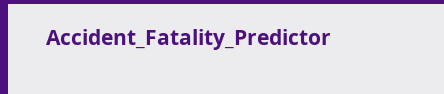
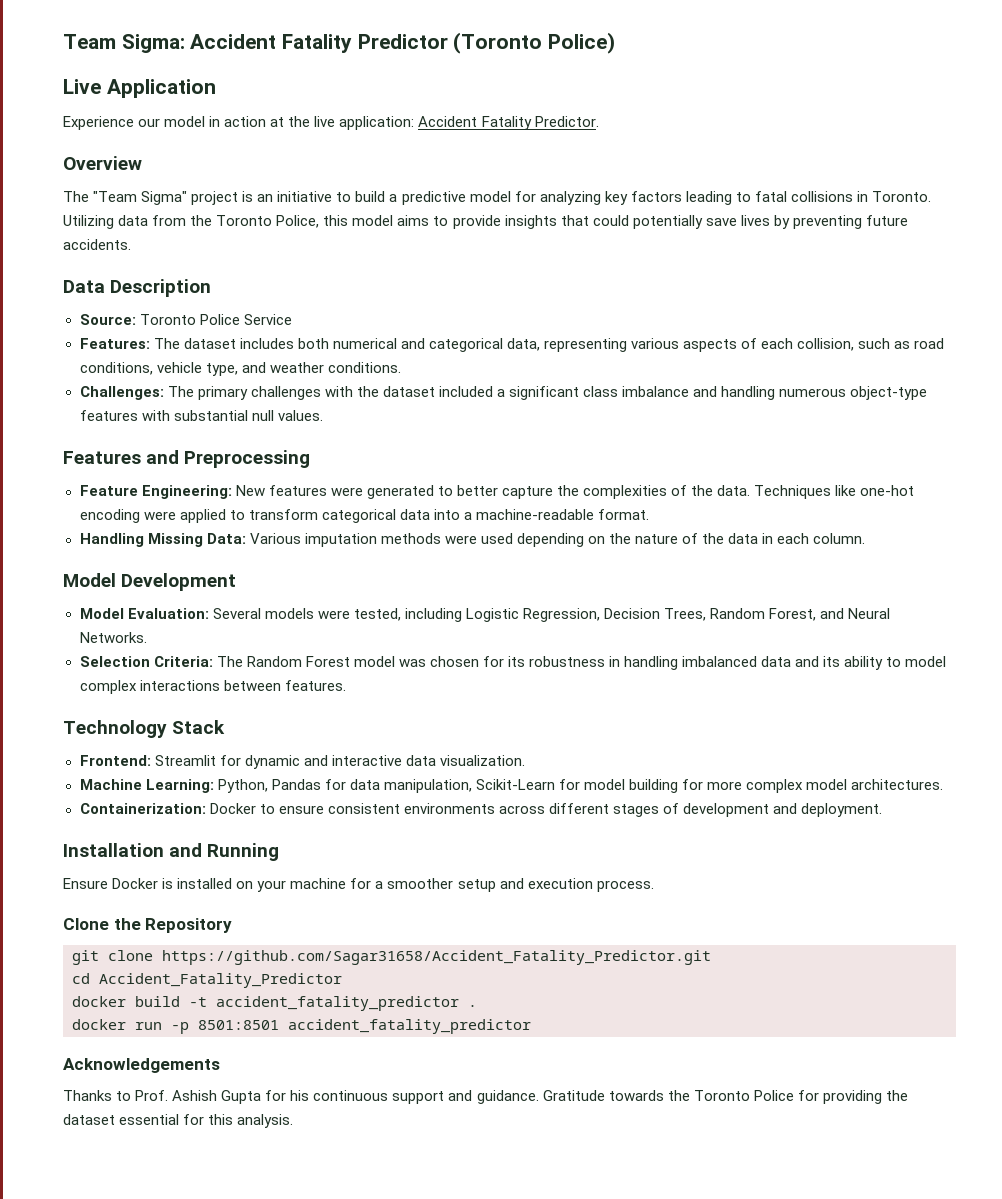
[46,29,331,50] Accident_Fatality_Predictor -> [63,32,616,54] [63,79,216,98] [63,116,599,130] [63,156,142,170] [63,191,932,205] [63,215,908,229] [63,239,131,250] [63,279,212,297] [79,314,292,325] [79,338,945,352] [79,362,401,376] [79,386,928,400] [79,410,323,421] [63,450,311,468] [79,485,915,499] [79,509,649,523] [79,533,866,547] [63,573,237,591] [79,608,891,622] [79,632,147,643] [79,656,947,670] [79,680,346,694] [63,720,226,738] [79,755,525,769] [79,779,944,793] [79,803,883,817] [63,843,280,861] [63,878,654,892] [63,918,233,933] [72,950,711,965] [72,973,342,988] [72,996,477,1011] [72,1019,531,1034] [63,1058,220,1073] [63,1090,908,1104] [63,1114,294,1128] Team Sigma: Accident Fatality Predictor (Toronto Police) // Live Application // Experience our model in action at the live application: Accident Fatality Predictor. // Overview // The "Team Sigma" project is an initiative to build a predictive model for analyzing key factors leading to fatal collisions in Toronto. Utilizing data from the Toronto Police, this model aims to provide insights that could potentially save lives by preventing future accidents. // Data Description // Source: Toronto Police Service // Features: The dataset includes both numerical and categorical data, representing various aspects of each collision, such as road conditions, vehicle type, and weather conditions. // Challenges: The primary challenges with the dataset included a significant class imbalance and handling numerous object-type features with substantial null values. // Features and Preprocessing // Feature Engineering: New features were generated to better capture the complexities of the data. Techniques like one-hot encoding were applied to transform categorical data into a machine-readable format. // Handling Missing Data: Various imputation methods were used depending on the nature of the data in each column. // Model Development // Model Evaluation: Several models were tested, including Logistic Regression, Decision Trees, Random Forest, and Neural Networks. // Selection Criteria: The Random Forest model was chosen for its robustness in handling imbalanced data and its ability to model complex interactions between features. // Technology Stack // Frontend: Streamlit for dynamic and interactive data visualization. // Machine Learning: Python, Pandas for data manipulation, Scikit-Learn for model building for more complex model architectures. // Containerization: Docker to ensure consistent environments across different stages of development and deployment. // Installation and Running // Ensure Docker is installed on your machine for a smoother setup and execution process. // Clone the Repository // git clone https://github.com/Sagar31658/Accident_Fatality_Predictor.git // cd Accident_Fatality_Predictor // docker build -t accident_fatality_predictor . // docker run -p 8501:8501 accident_fatality_predictor // Acknowledgements // Thanks to Prof. Ashish Gupta for his continuous support and guidance. Gratitude towards the Toronto Police for providing the dataset essential for this analysis.

